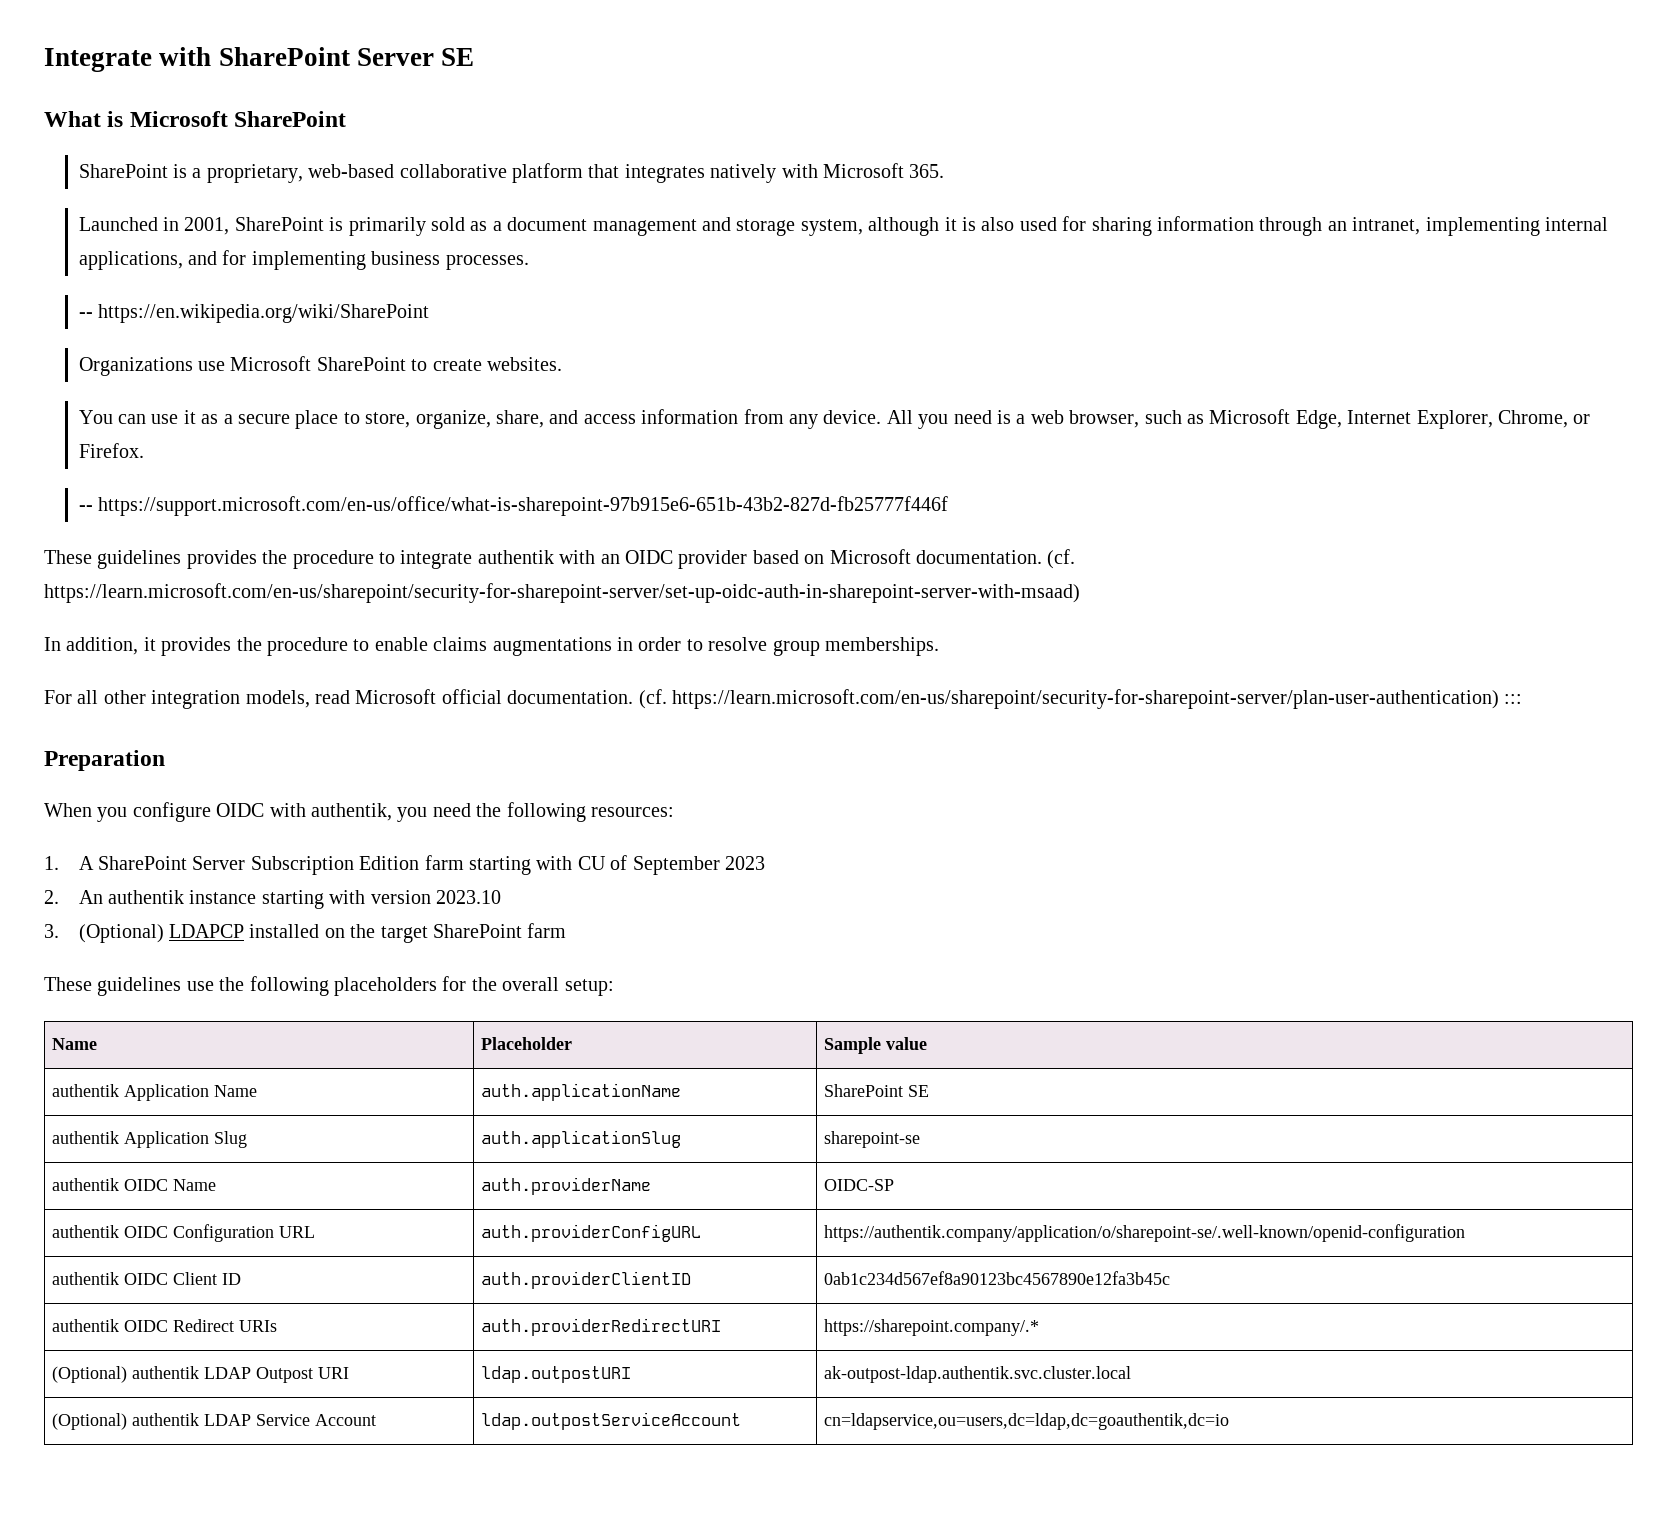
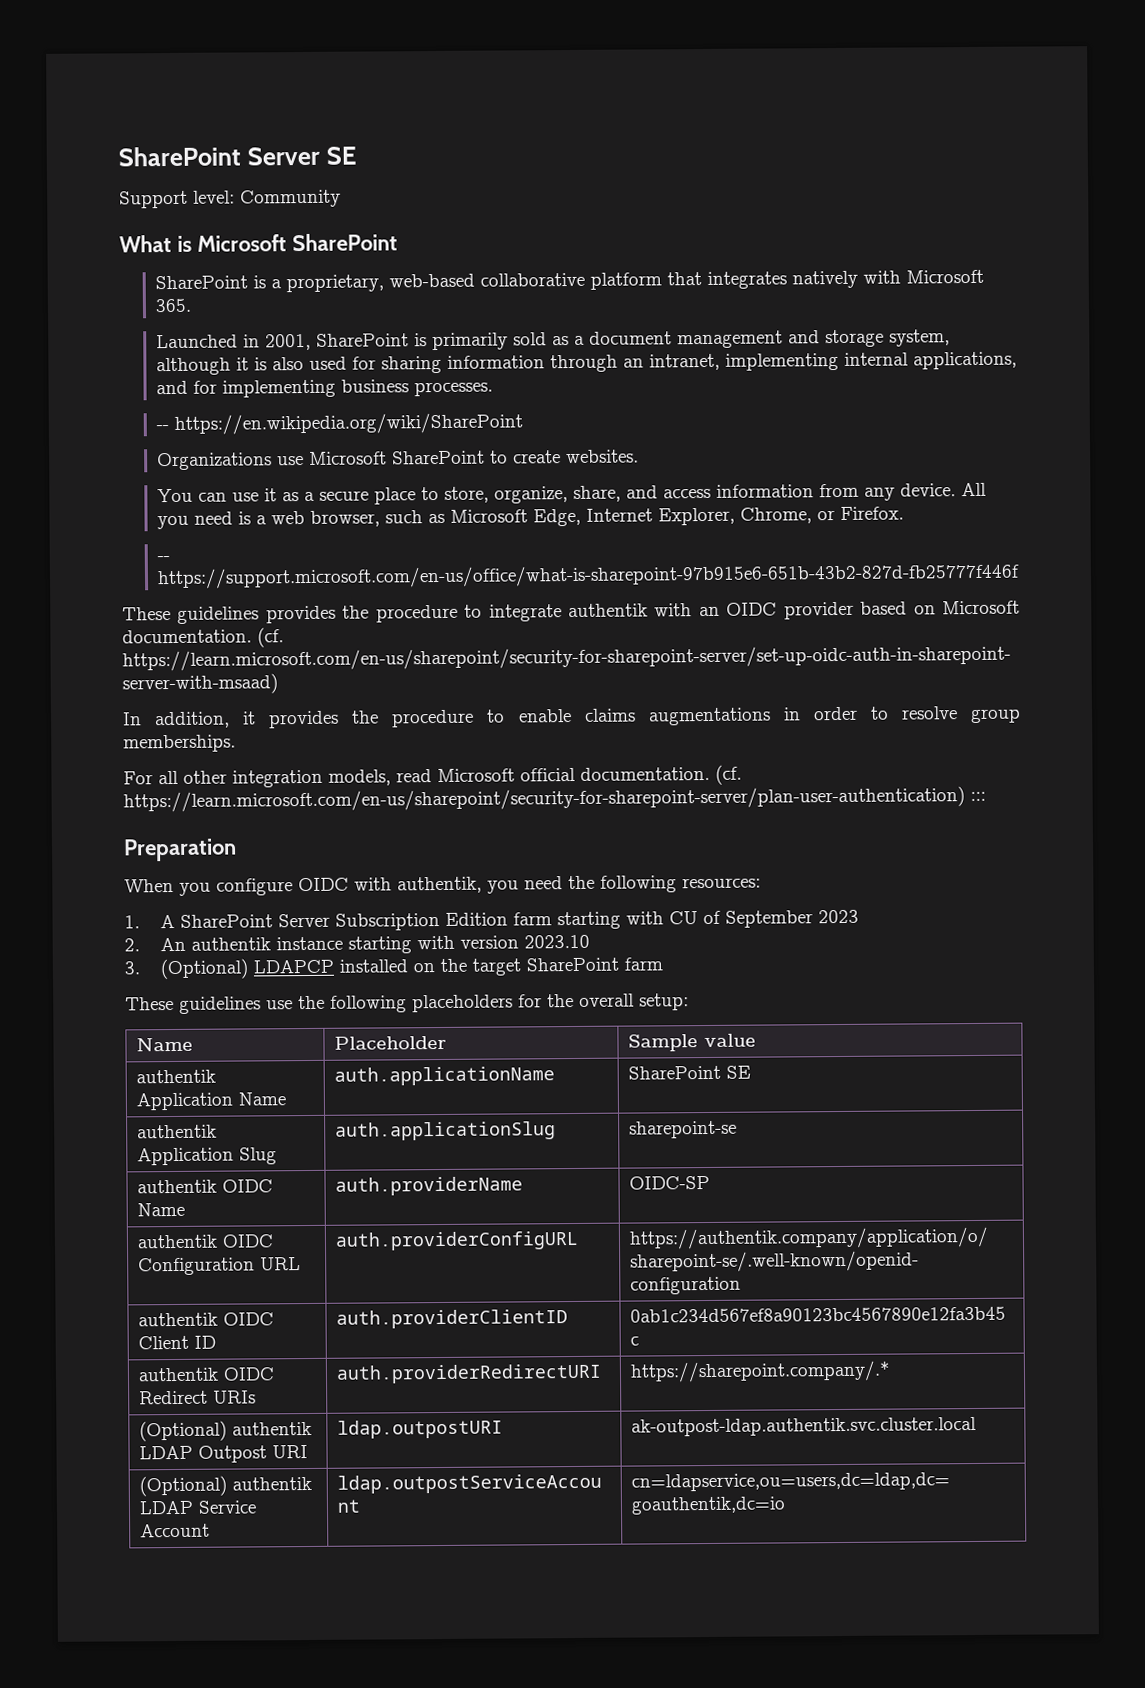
[44,47,212,72] Integrate with -> (118, 156) none
(475, 57) none -> [119,189,341,209] // Support level: Community

